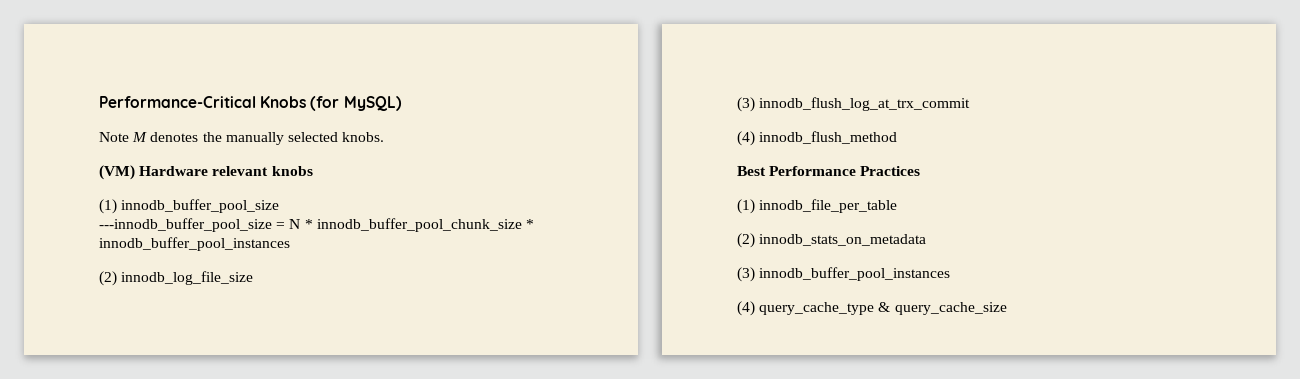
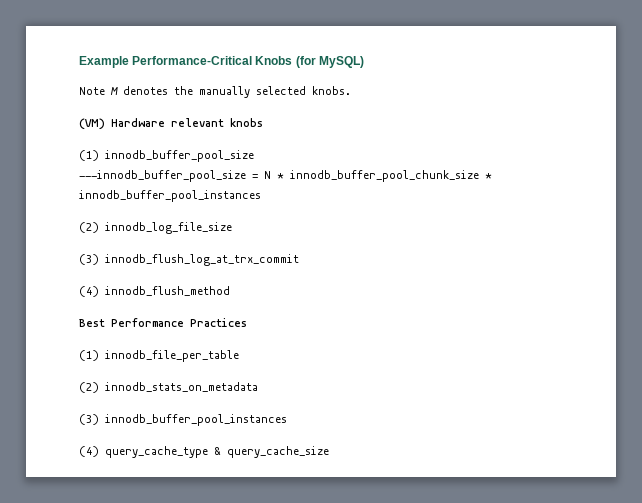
(99, 102) none -> [79,56,129,68] Example

